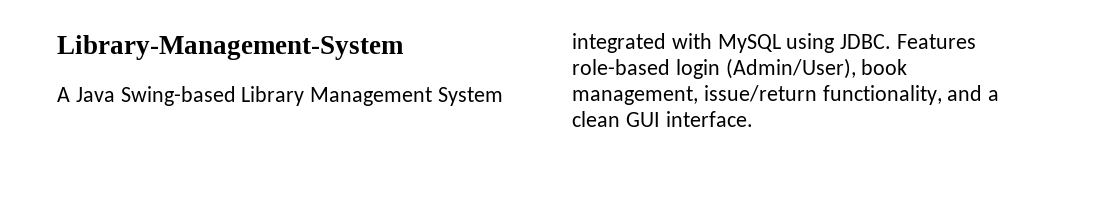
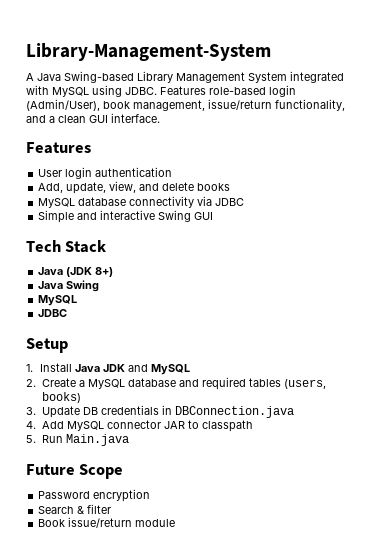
(753, 119) none -> [26,142,91,154] [38,167,173,179] [38,181,231,194] [38,196,245,208] [38,210,214,223] [26,240,107,253] [38,267,114,277] [38,280,100,292] [38,295,78,306] [38,309,68,317] [26,338,68,353] [26,363,191,375] [26,377,326,390] [41,392,81,403] [26,405,294,418] [26,420,253,432] [26,434,129,446] [26,464,124,479] [38,489,151,502] [38,504,112,514] [38,517,176,528] // Features // User login authentication // Add, update, view, and delete books // MySQL database connectivity via JDBC // Simple and interactive Swing GUI // Tech Stack // Java (JDK 8+) // Java Swing // MySQL // JDBC // Setup // 1. Install Java JDK and MySQL // 2. Create a MySQL database and required tables (users, books) // 3. Update DB credentials in DBConnection.java // 4. Add MySQL connector JAR to classpath // 5. Run Main.java // Future Scope // Password encryption // Search & filter // Book issue/return module

